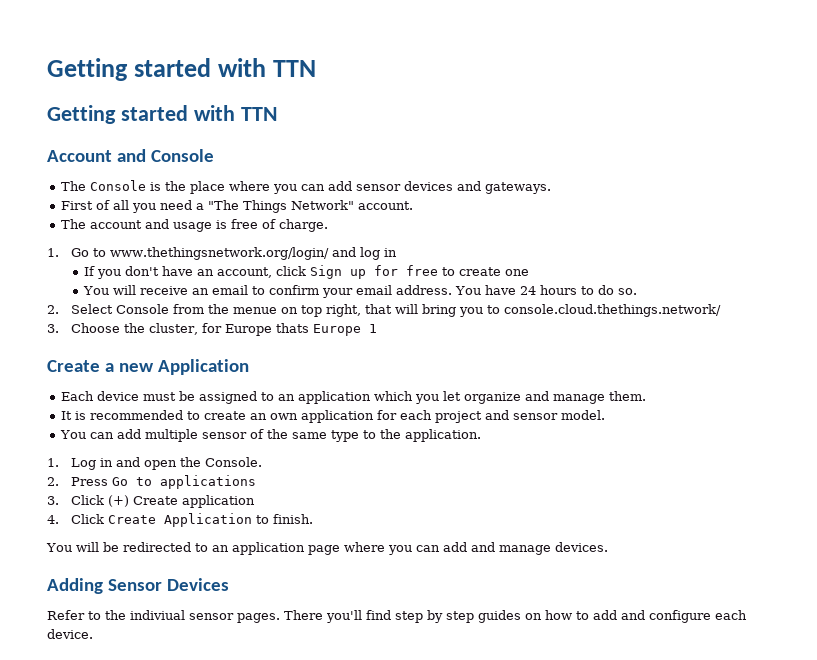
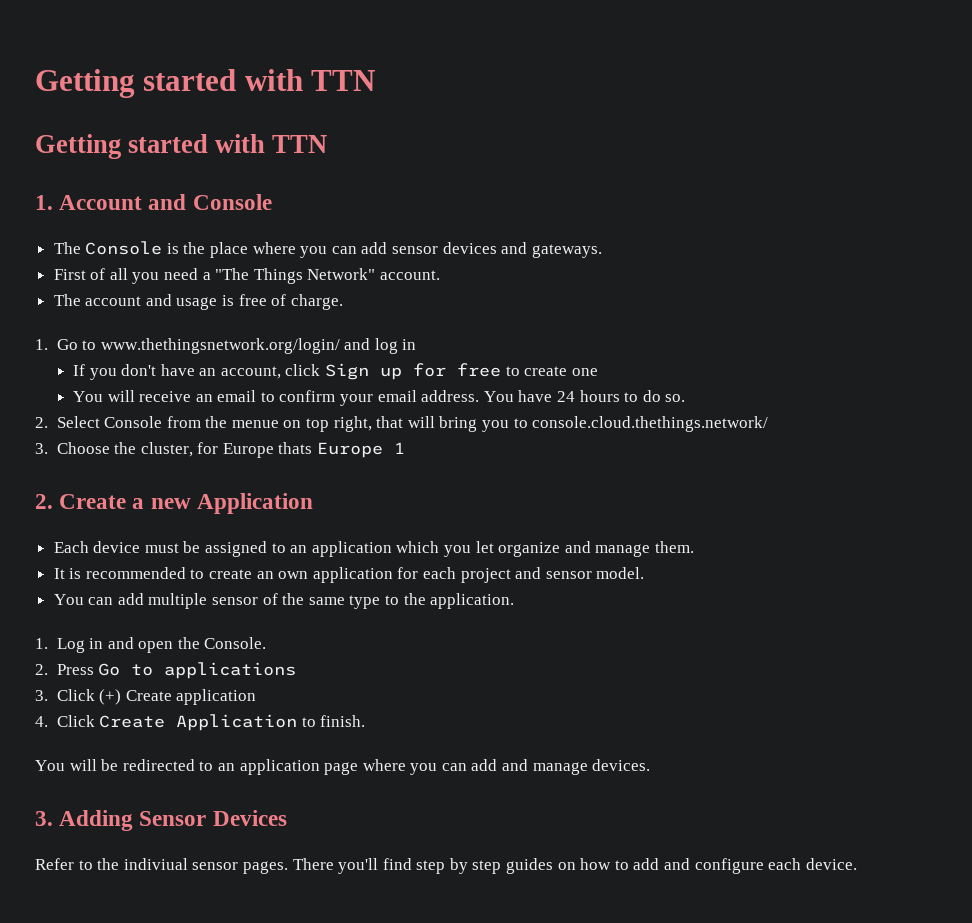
(277, 114) none -> [35,195,53,210] 1.
(377, 328) none -> [35,494,53,509] 2.
(608, 547) none -> [35,811,53,826] 3.

